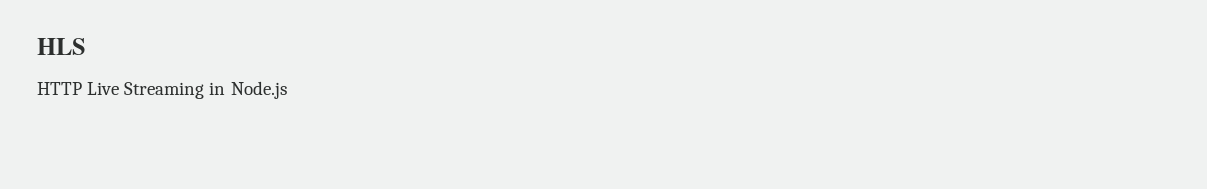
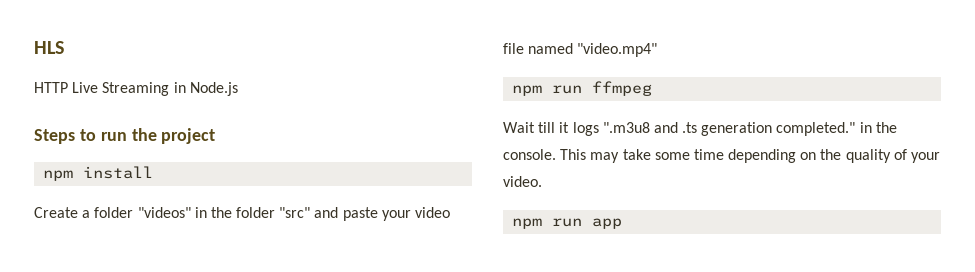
(287, 90) none -> [34,128,216,144] [43,166,154,181] [34,207,451,221] [503,43,658,57] [512,81,653,96] [503,122,897,136] [503,149,941,163] [503,176,542,187] [512,218,623,229] // Steps to run the project // npm install // Create a folder "videos" in the folder "src" and paste your video file named "video.mp4" // npm run ffmpeg // Wait till it logs ".m3u8 and .ts generation completed." in the console. This may take some time depending on the quality of your video. // npm run app

